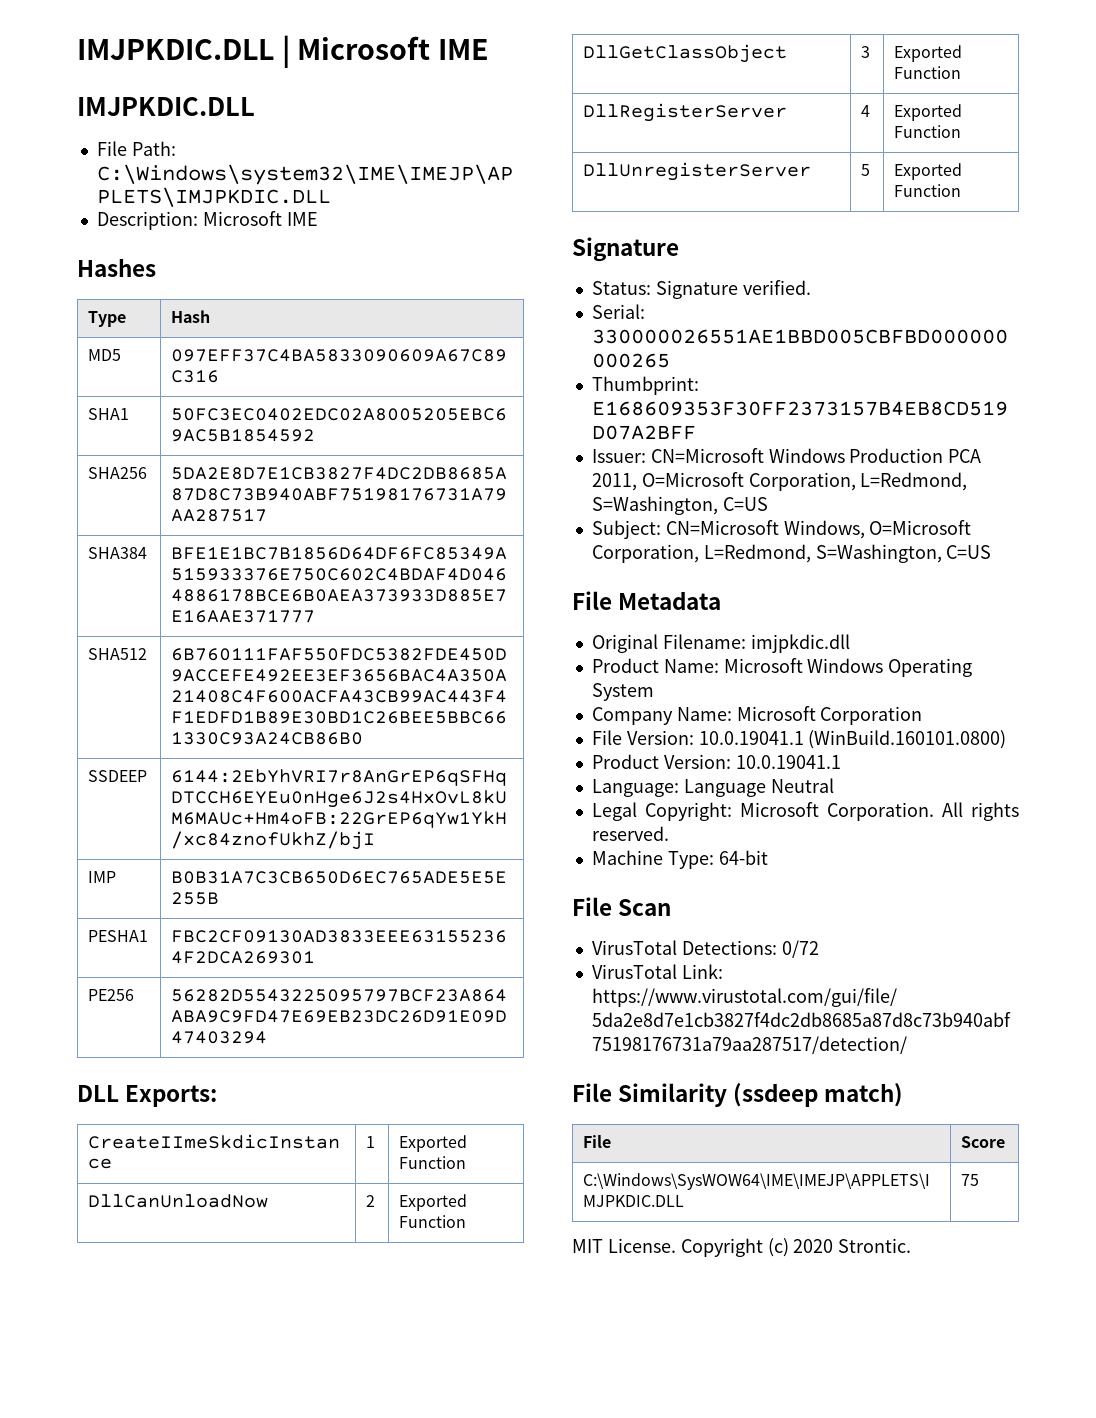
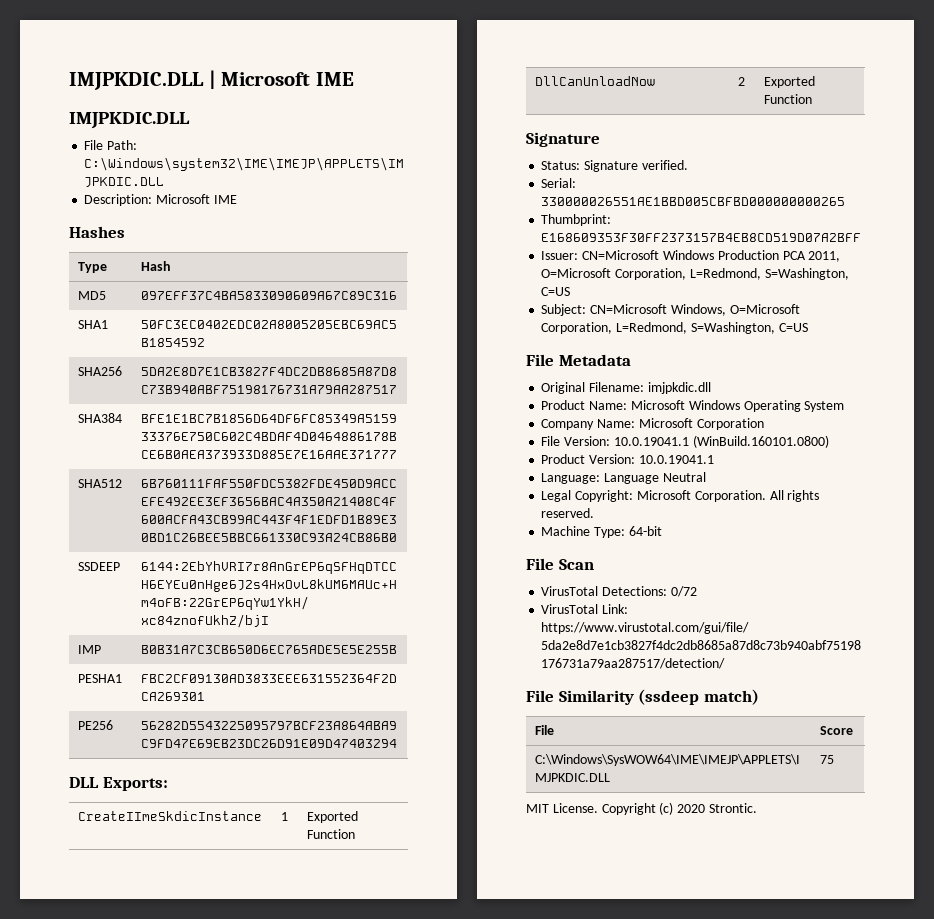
[583,44,788,63] [861,46,871,58] [894,45,963,62] [894,66,962,79] [583,103,788,122] [861,105,871,117] [894,104,963,121] [894,125,962,138] [583,162,812,181] [861,164,871,176] [894,163,963,180] [894,184,962,197] // DllGetClassObject | 3 | Exported Function // DllRegisterServer | 4 | Exported Function // DllUnregisterServer | 5 | Exported Function -> (813, 99) none

